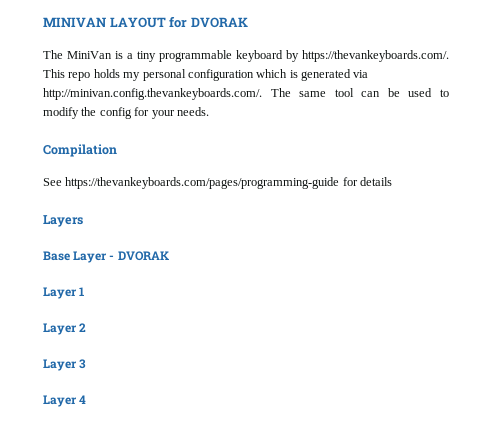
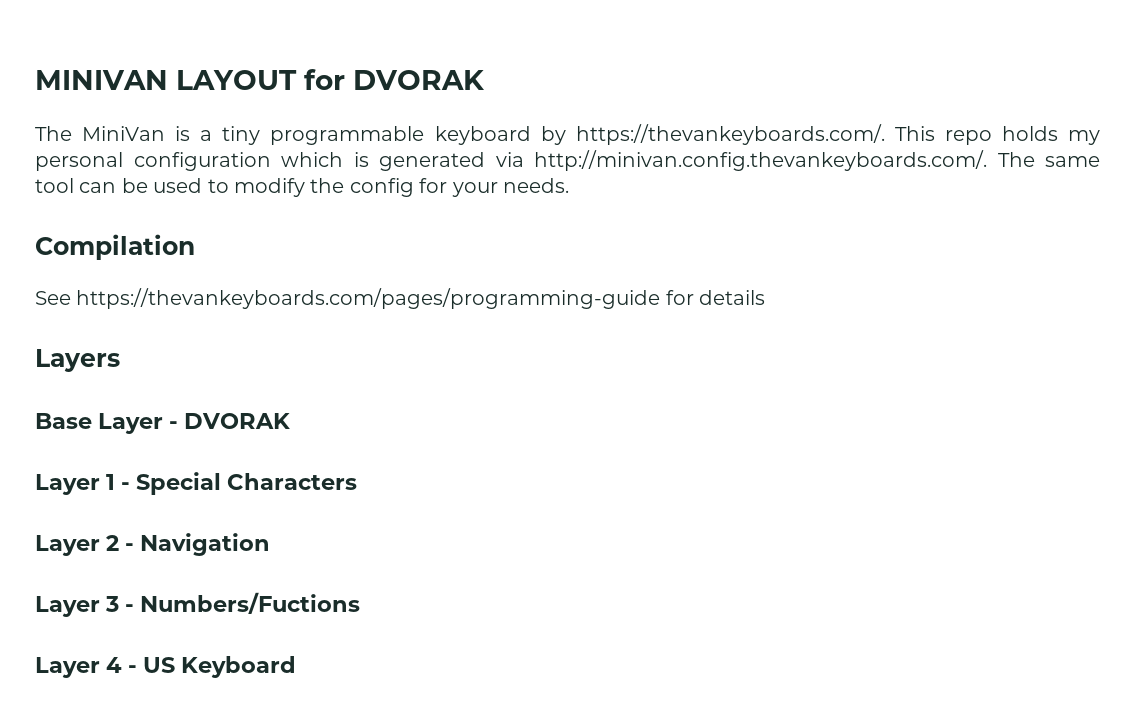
(85, 291) none -> [121,472,358,495] - Special Characters
(87, 327) none -> [125,533,271,556] - Navigation
(87, 364) none -> [125,592,361,614] - Numbers/Fuctions
(87, 399) none -> [128,656,297,678] - US Keyboard

